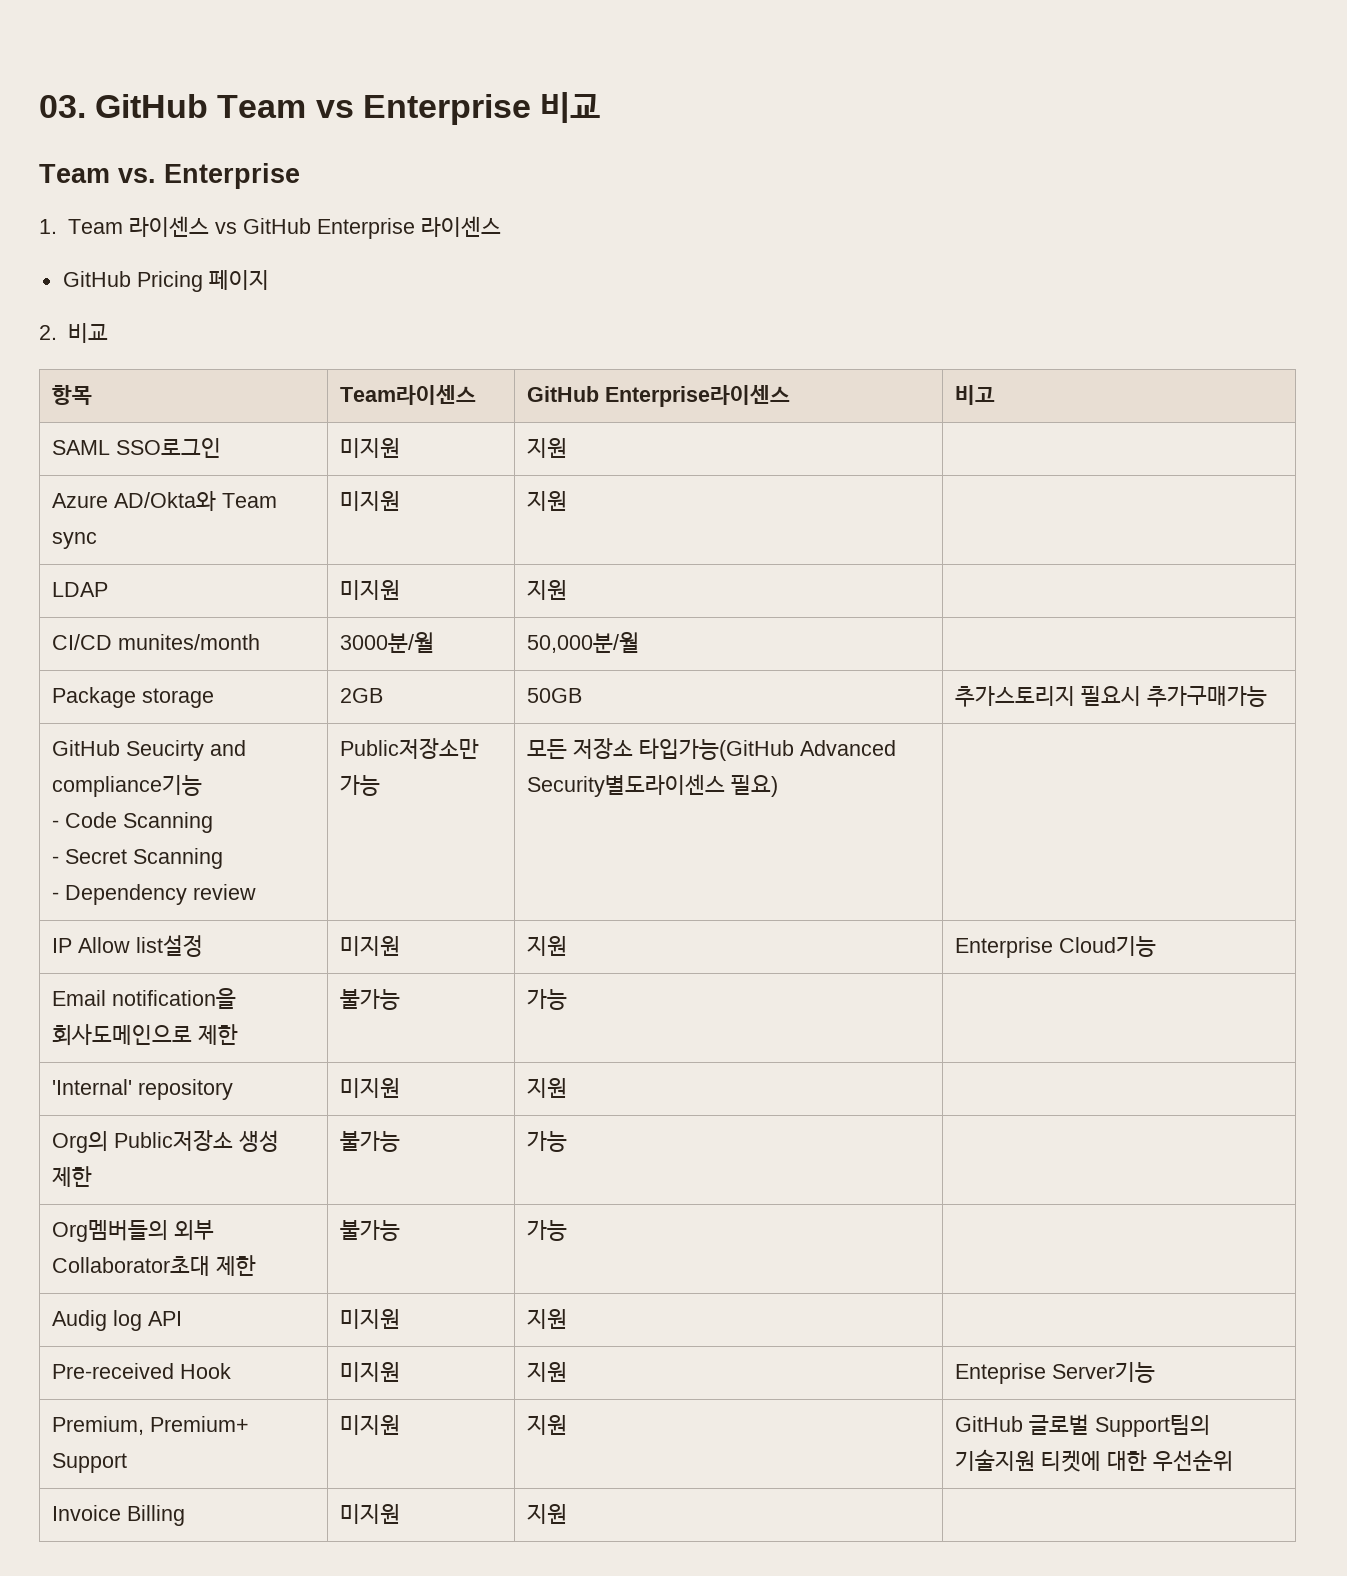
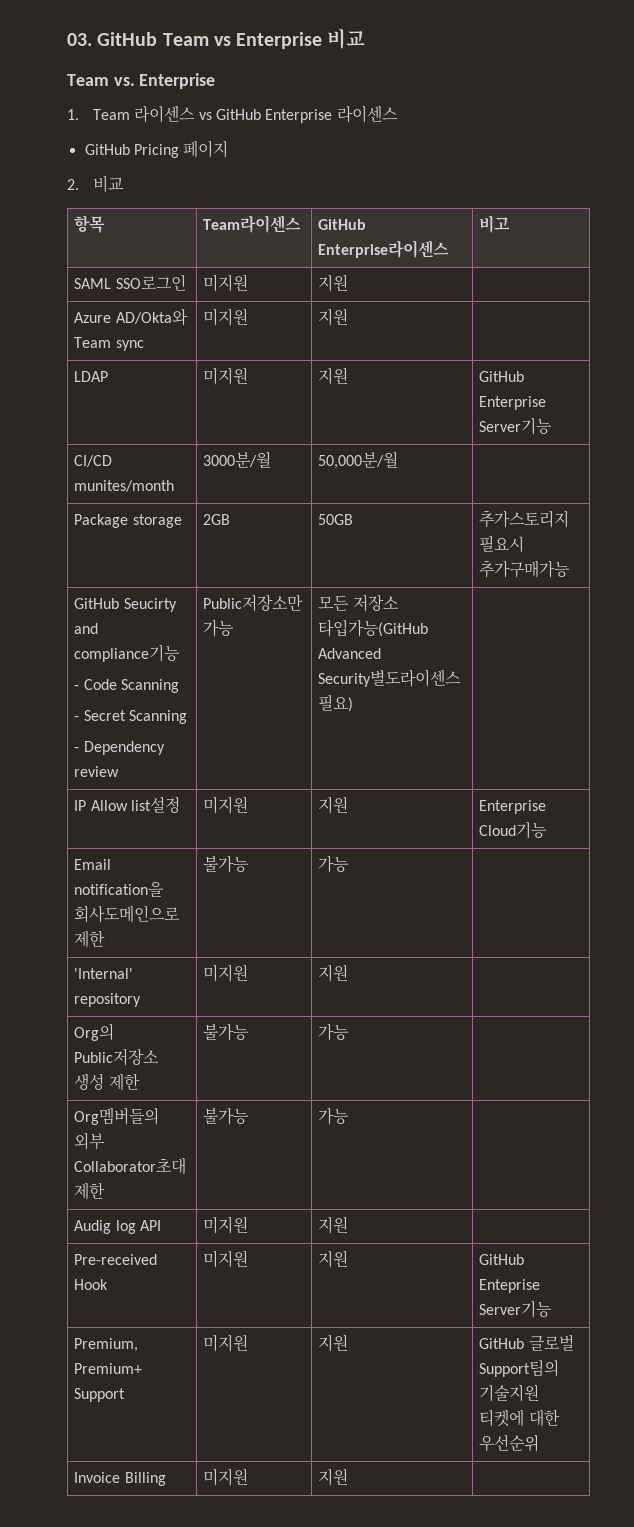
(567, 590) none -> [479,371,525,382] [479,396,547,410] [479,417,553,435] GitHub Enterprise Server기능
(567, 1372) none -> [479,1254,525,1265] GitHub

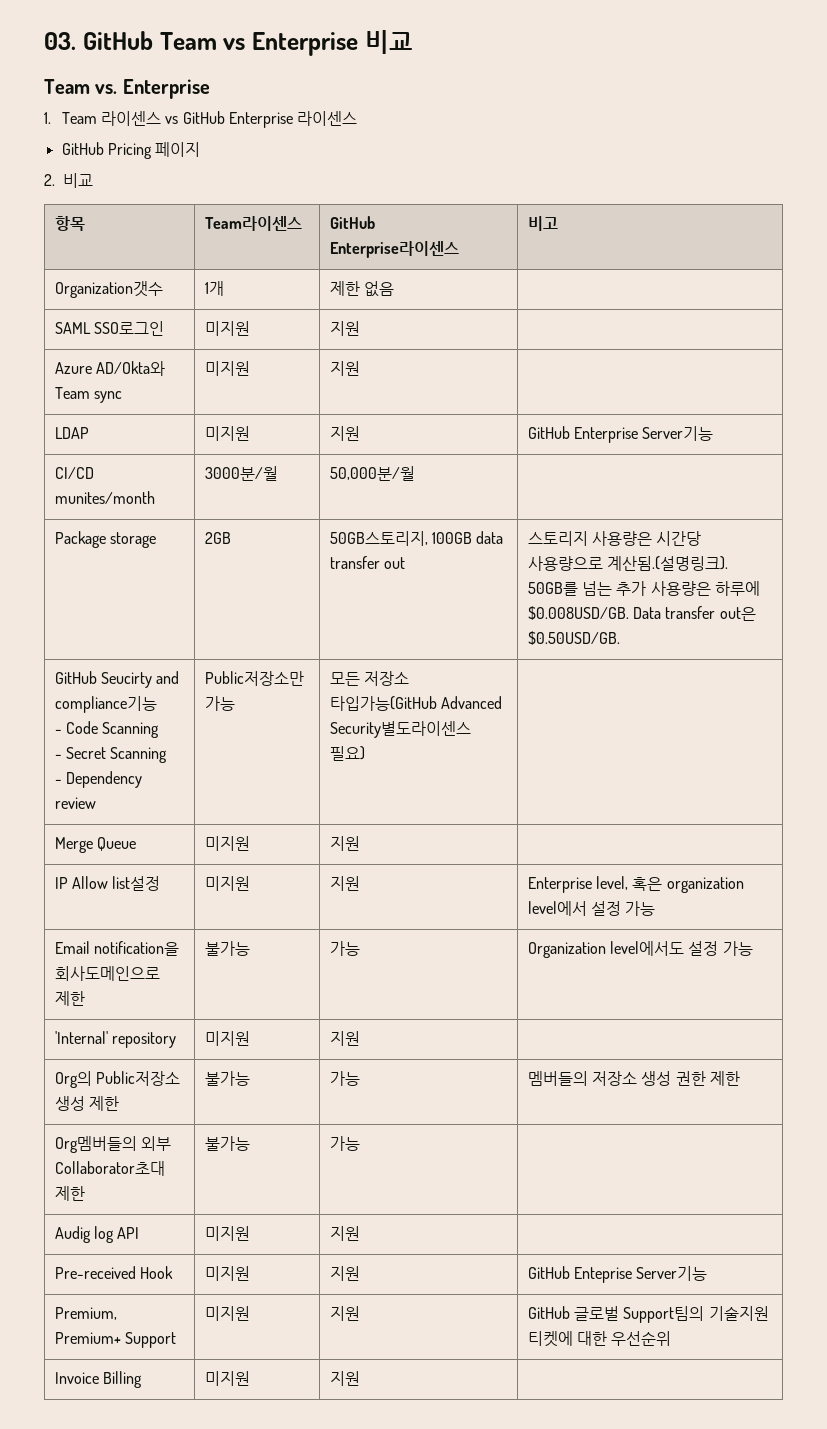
(511, 224) none -> [54,281,163,298] [204,281,224,296] [329,281,394,297] // Organization갯수 | 1개 | 제한 없음 |
[318,514,354,525] [479,510,570,528] [479,536,525,552] [479,560,571,578] 50GB | 추가스토리지 필요시 추가구매가능 -> [329,531,504,546] [329,556,405,569] [527,531,702,546] [527,556,728,571] [527,581,760,596] [527,606,756,621] [527,631,620,645] 50GB스토리지, 100GB data transfer out | 스토리지 사용량은 시간당 사용량으로 계산됨.(설명링크). 50GB를 넘는 추가 사용량은 하루에 $0.008USD/GB. Data transfer out은 $0.50USD/GB.
(354, 703) none -> [54,837,136,853] [204,836,250,851] [329,836,360,851] // Merge Queue | 미지원 | 지원 |
[479,821,548,839] Cloud기능 -> [595,876,744,893] [527,901,656,916] level, 혹은 organization level에서 설정 가능
(350, 864) none -> [527,941,753,958] Organization level에서도 설정 가능
(350, 1032) none -> [527,1071,740,1086] 멤버들의 저장소 생성 권한 제한

